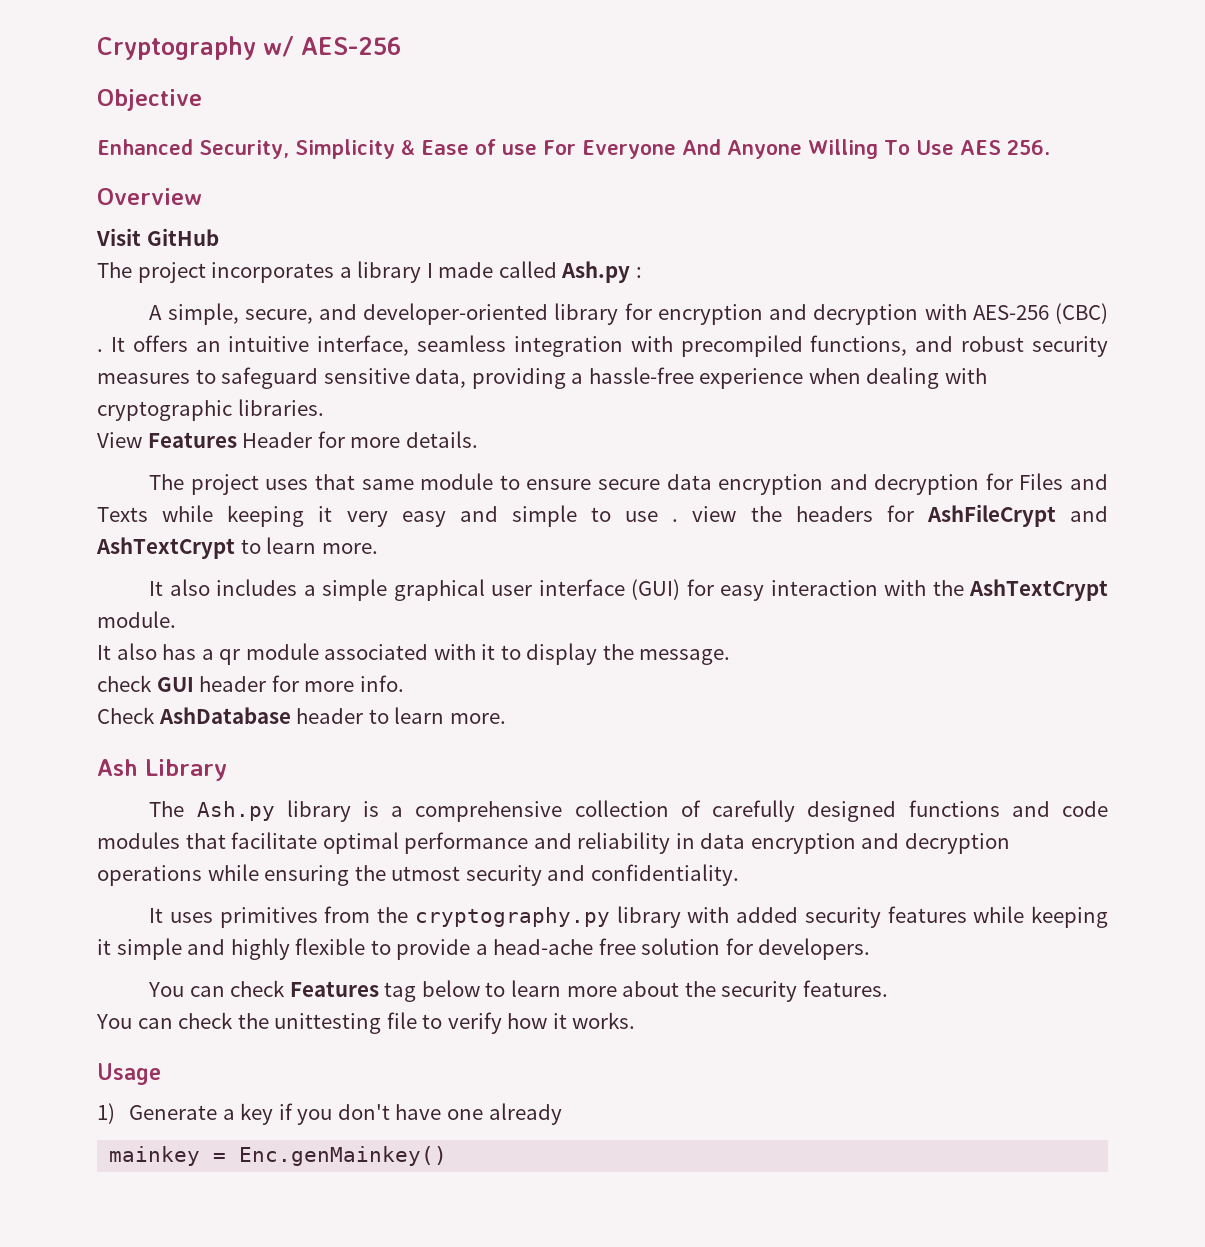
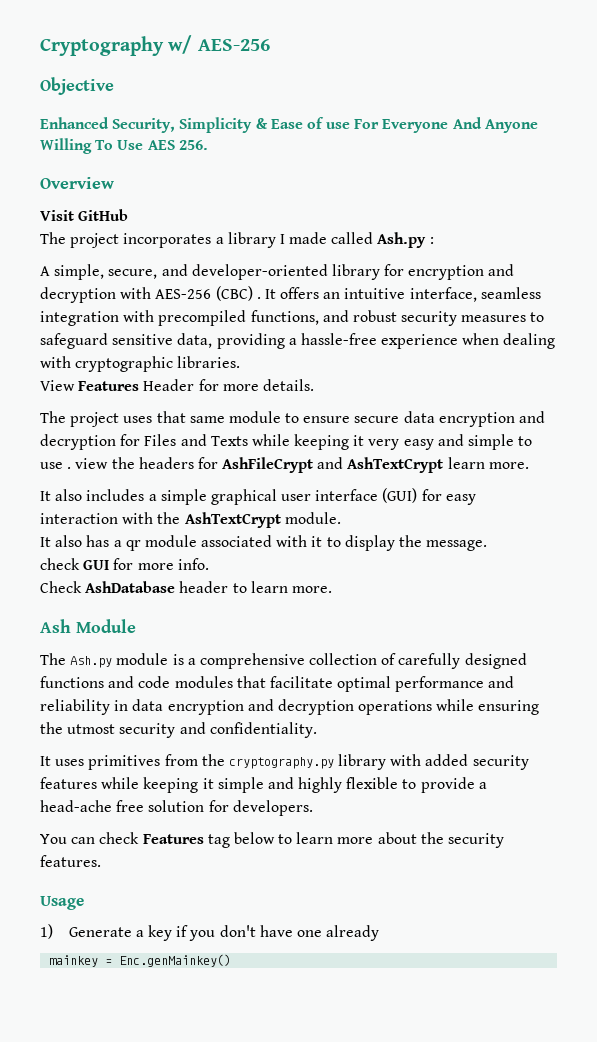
[240,539,261,554] to -> (444, 465) none
[199,676,267,692] header -> (110, 565) none
[145,759,227,781] Library -> [76,619,136,633] Module
[286,800,351,822] library -> [116,653,169,665] module
[96,1012,636,1034] // You can check the unittesting file to verify how it works. -> (101, 861) none

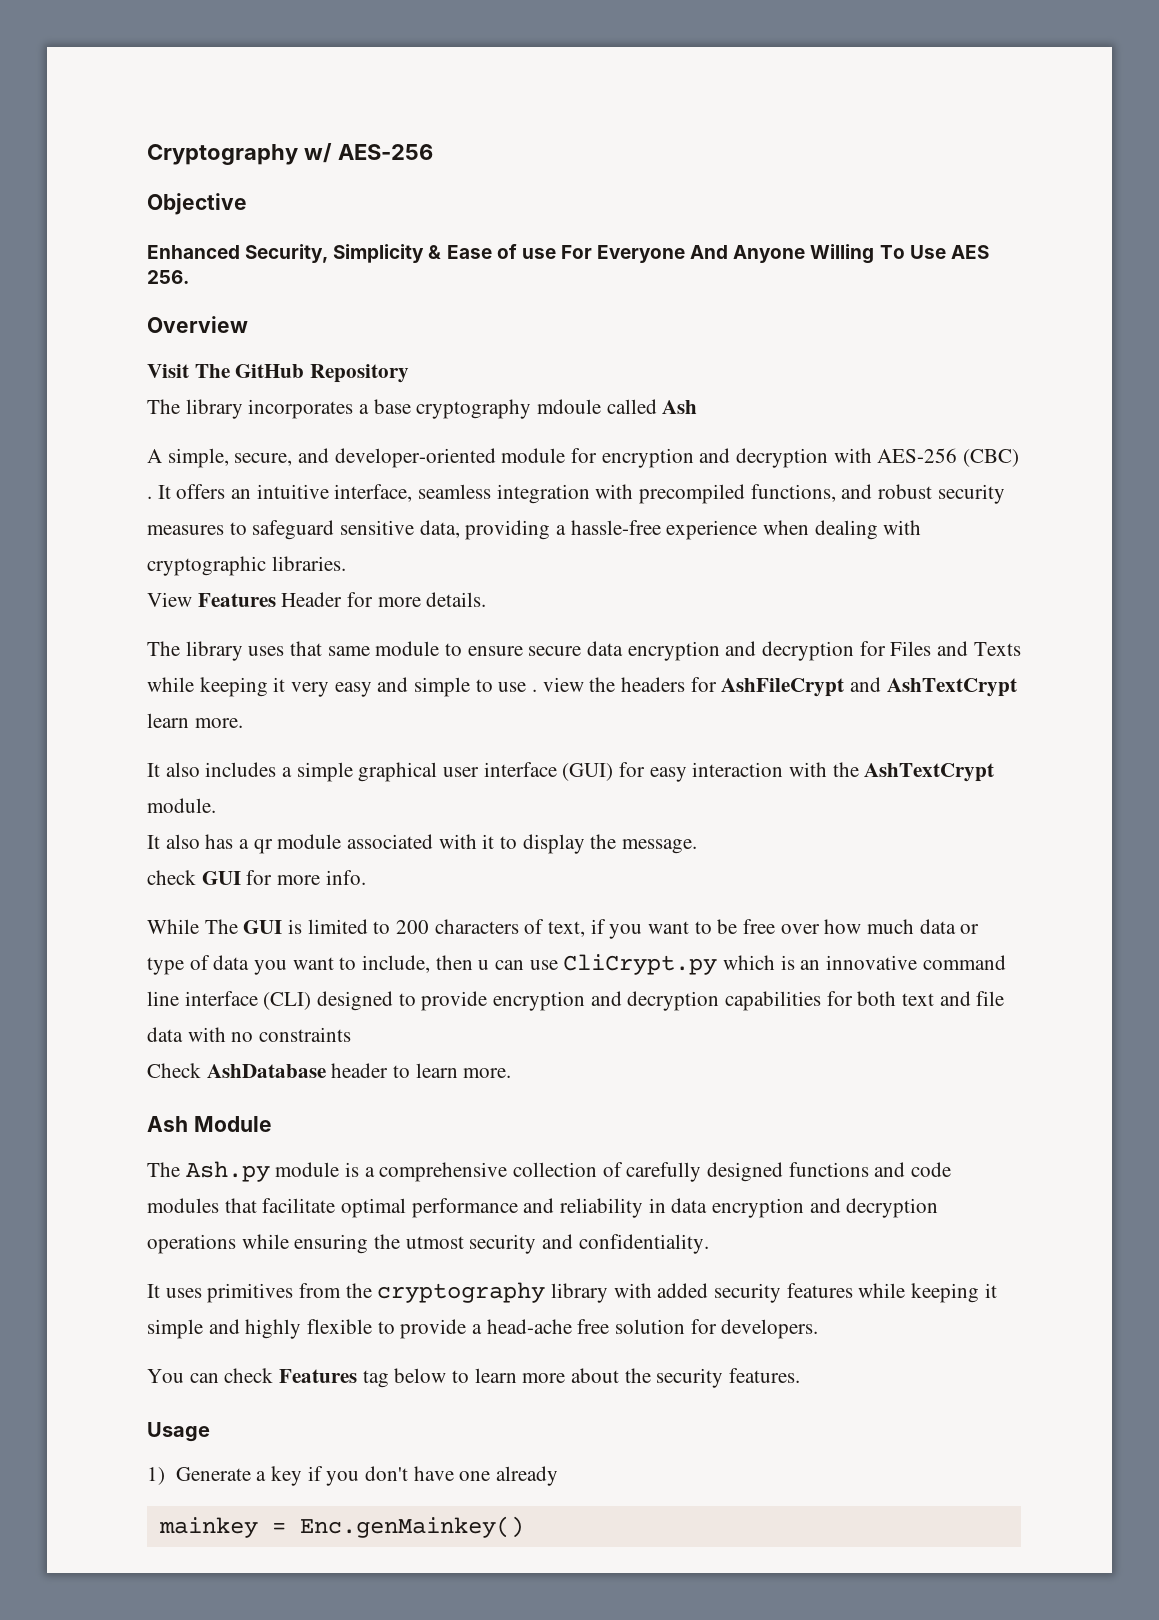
(74, 215) none -> [194,364,230,378] The
[40,232,120,248] // The project -> [310,364,410,383] [147,399,243,419] Repository // The library
[227,232,434,248] library I made called Ash.py : -> [373,399,698,419] base cryptography mdoule called Ash
[331,264,380,280] library -> [501,448,566,463] module
[70,412,120,427] project -> [185,641,243,661] library
(209, 564) none -> [147,919,980,939] [147,954,1006,975] [147,991,1005,1011] [147,1027,352,1042] // While The GUI is limited to 200 characters of text, if you want to be free over how much data or type of data you want to include, then u can use CliCrypt.py which is an innovative command line interface (CLI) designed to provide encryption and decryption capabilities for both text and file data with no constraints
[228,757,334,769] cryptography.py -> [377,1282,546,1303] cryptography

